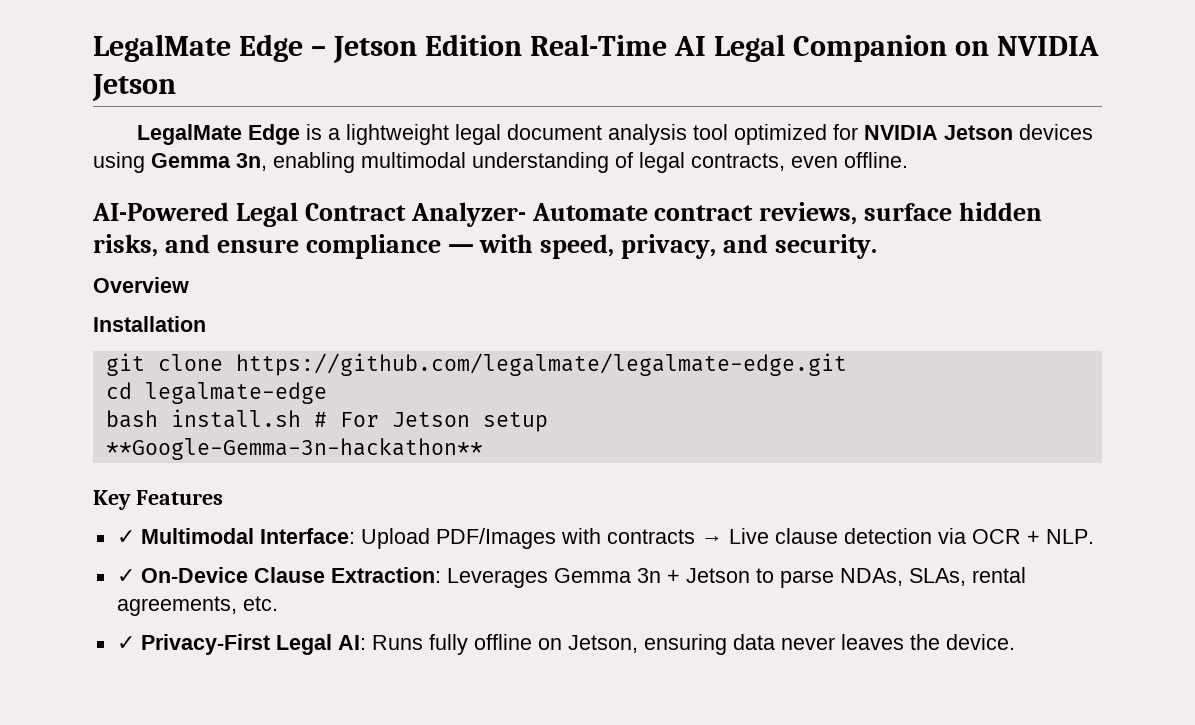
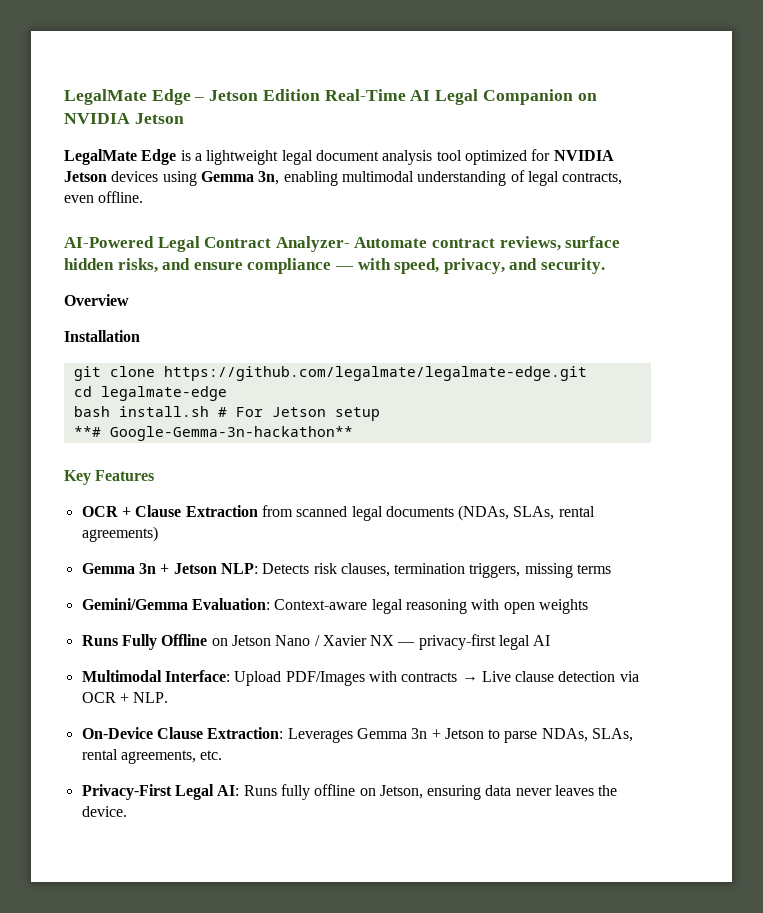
[105,438,483,460] **Google-Gemma-3n-hackathon** -> [73,426,353,441] **# Google-Gemma-3n-hackathon**
[116,530,135,544] ✓ -> [81,505,595,521] [81,526,158,542] [81,563,612,578] [81,598,588,614] [81,634,551,650] OCR + Clause Extraction from scanned legal documents (NDAs, SLAs, rental agreements) // Gemma 3n + Jetson NLP: Detects risk clauses, termination triggers, missing terms // Gemini/Gemma Evaluation: Context-aware legal reasoning with open weights // Runs Fully Offline on Jetson Nano / Xavier NX — privacy-first legal AI //
[116,569,135,583] ✓ -> (169, 697) none
[116,636,135,650] ✓ -> (223, 755) none

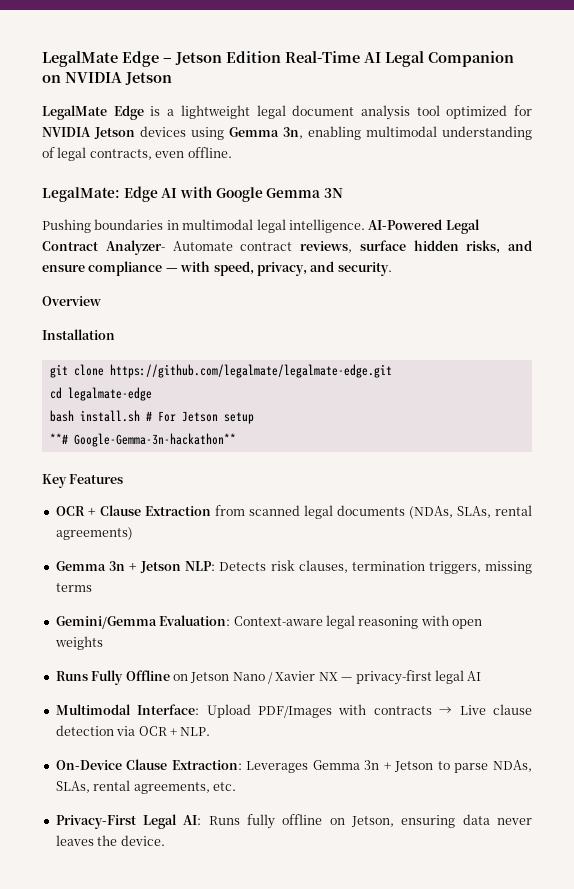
(144, 197) none -> [42,186,343,202] [42,219,365,233] LegalMate: Edge AI with Google Gemma 3N // Pushing boundaries in multimodal legal intelligence.

